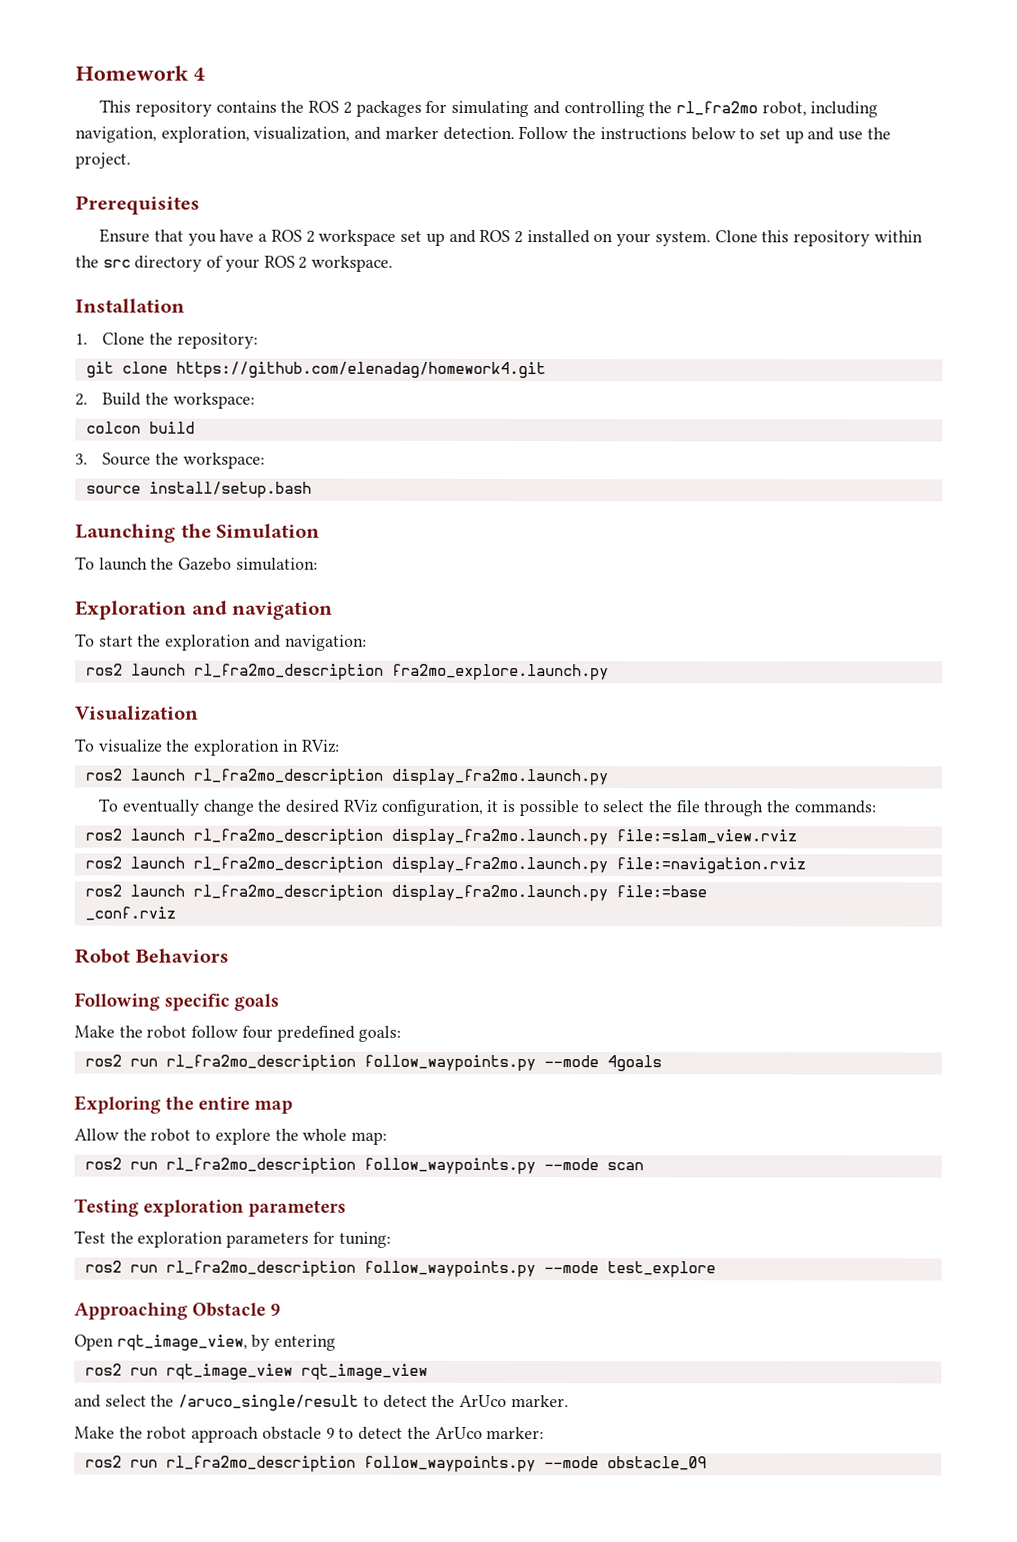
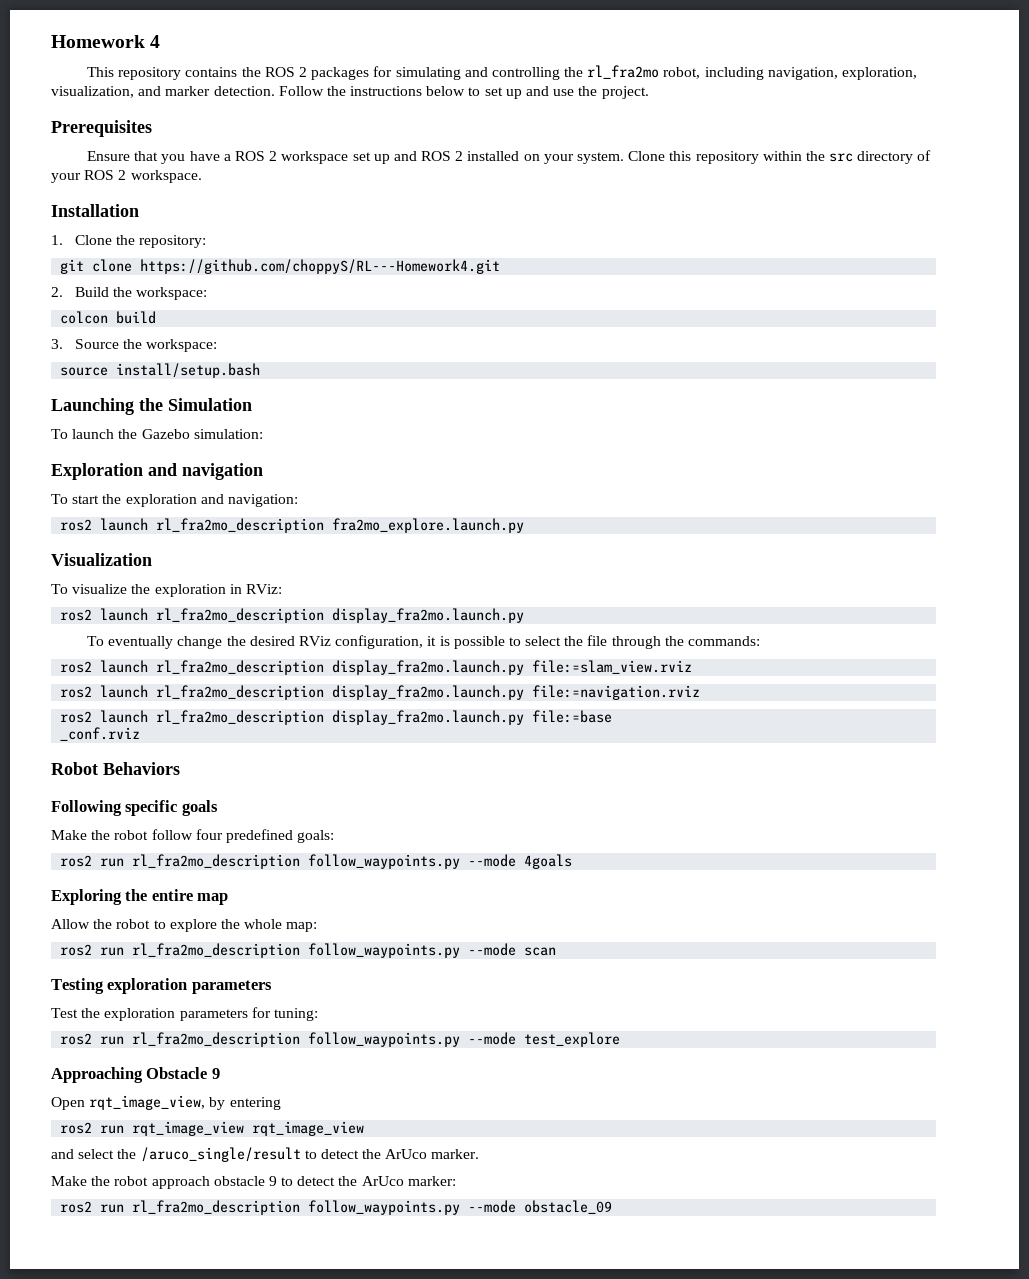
[175,361,546,379] https://github.com/elenadag/homework4.git -> [140,259,501,274] https://github.com/choppyS/RL---Homework4.git

